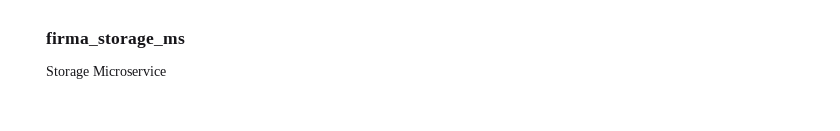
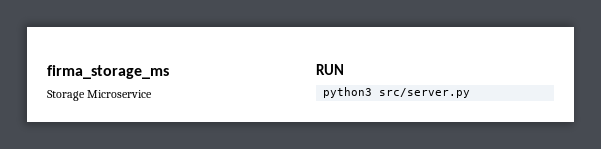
(166, 71) none -> [316,64,344,75] [323,87,471,98] // RUN // python3 src/server.py

